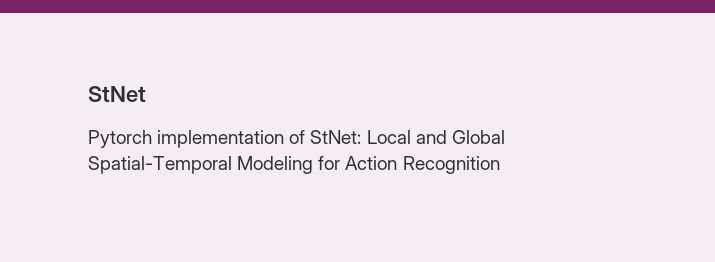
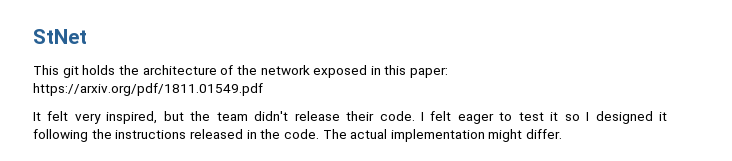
[88,130,505,148] [88,156,500,174] Pytorch implementation of StNet: Local and Global Spatial-Temporal Modeling for Action Recognition -> [33,65,449,78] [33,83,263,96] [33,111,668,124] [33,129,563,142] This git holds the architecture of the network exposed in this paper: https://arxiv.org/pdf/1811.01549.pdf // It felt very inspired, but the team didn't release their code. I felt eager to test it so I designed it following the instructions released in the code. The actual implementation might differ.

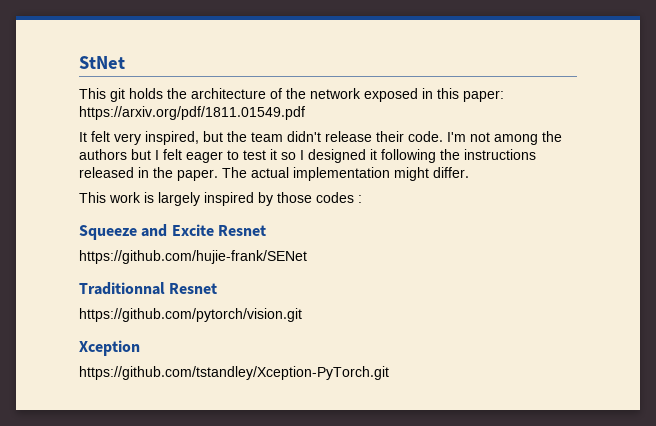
(415, 116) none -> [447,131,562,145] [79,149,151,160] I'm not among the authors but
[283,129,319,139] code. -> [177,169,218,181] paper.
(563, 134) none -> [79,192,362,206] [79,224,266,240] [79,250,307,264] [79,282,218,295] [79,308,302,322] [79,340,140,356] [79,366,389,380] // This work is largely inspired by those codes : // Squeeze and Excite Resnet // https://github.com/hujie-frank/SENet // Traditionnal Resnet // https://github.com/pytorch/vision.git // Xception // https://github.com/tstandley/Xception-PyTorch.git

